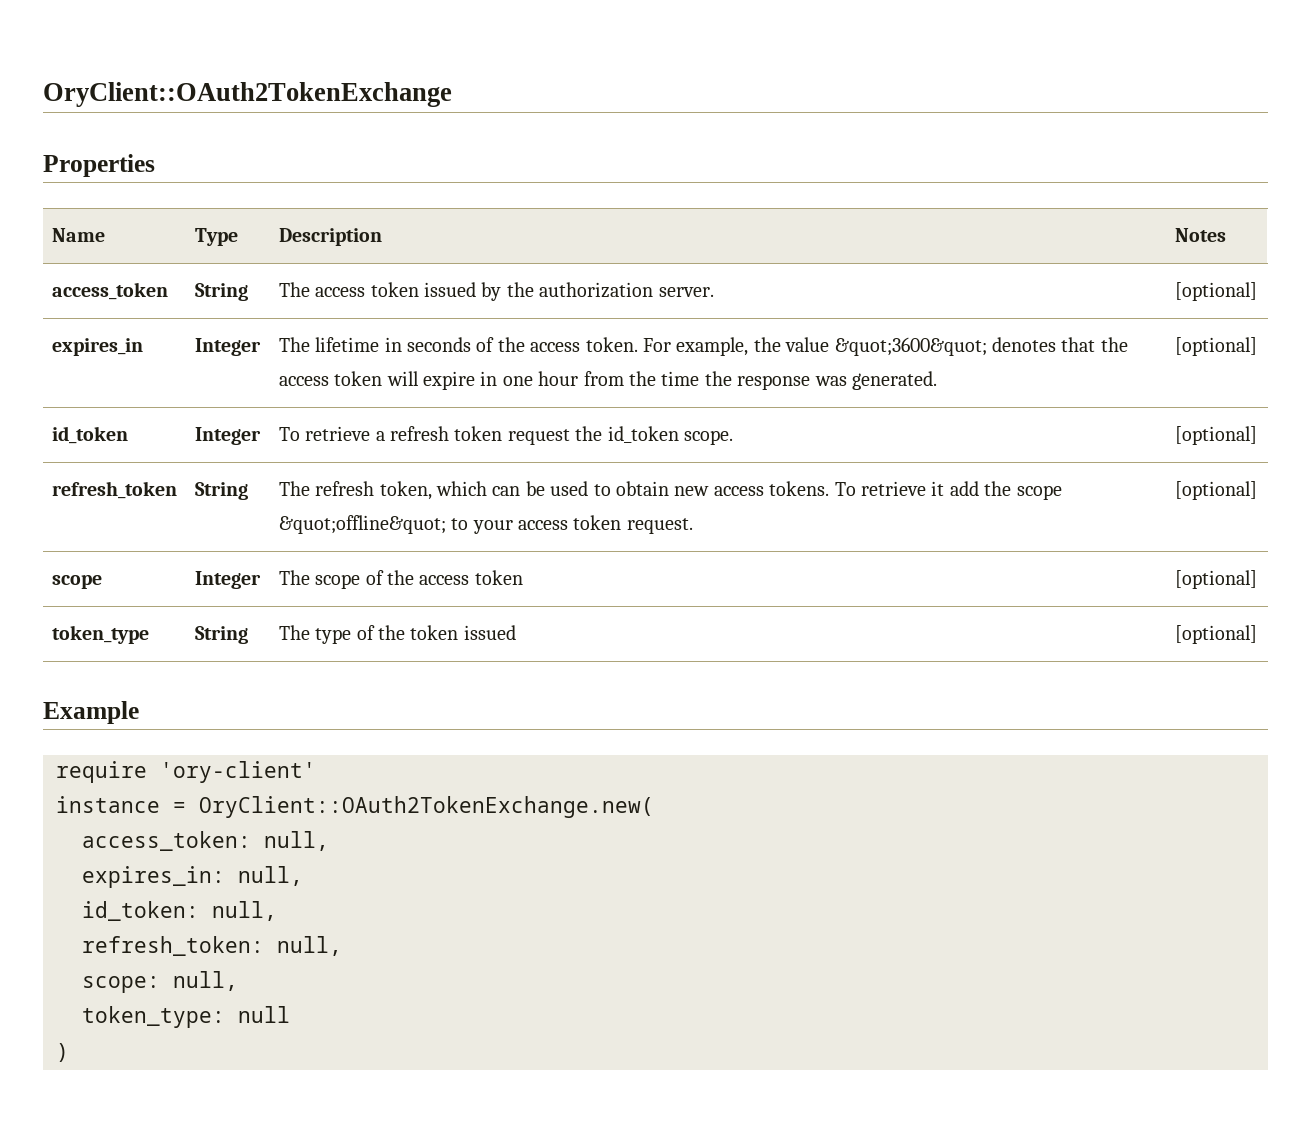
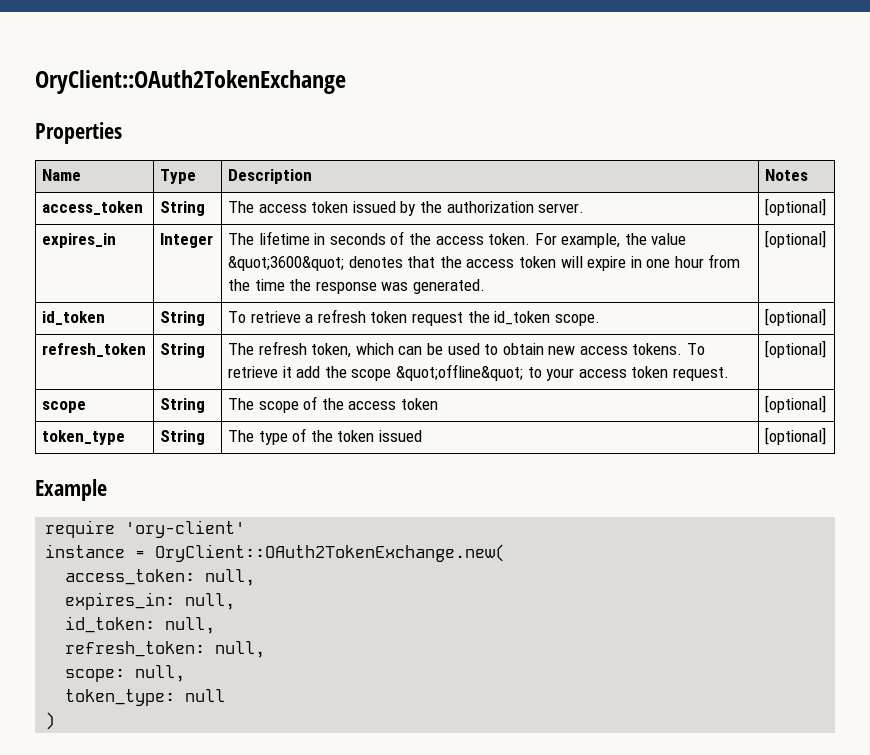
[194,427,261,445] Integer -> [159,311,205,326] String
[194,571,261,589] Integer -> [159,398,205,413] String

